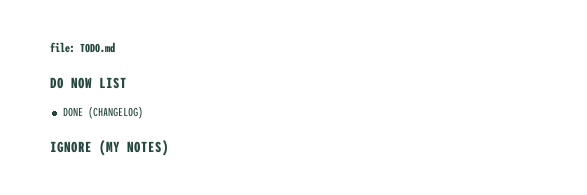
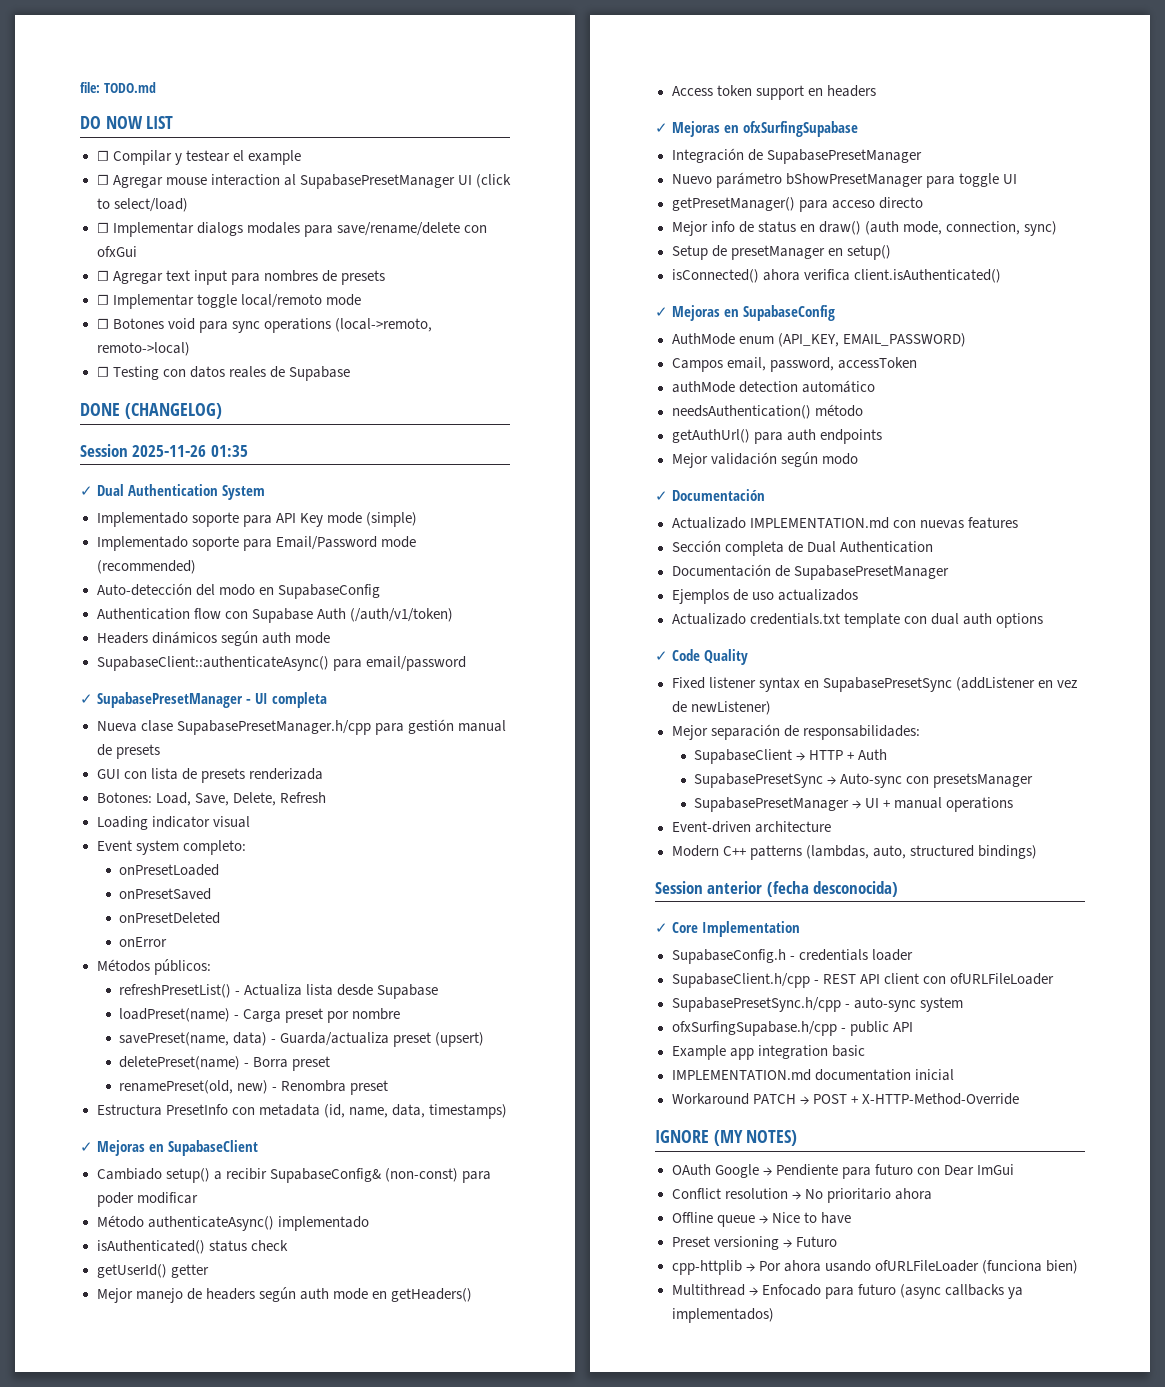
[62,106,143,119] [50,140,169,156] DONE (CHANGELOG) // IGNORE (MY NOTES) -> [96,150,301,165] [96,174,511,189] [96,198,188,212] [96,222,487,237] [96,246,137,257] [96,270,385,285] [96,294,361,309] [96,318,432,333] [96,342,190,356] [96,366,350,381] [80,403,222,419] [80,444,248,457] [80,484,266,500] [96,512,417,527] [96,536,416,551] [96,560,196,574] [96,583,380,599] [96,608,453,623] [96,631,330,646] [96,656,466,671] [80,692,328,708] [96,719,506,735] [96,744,160,759] [96,768,323,783] [96,792,326,806] [96,816,250,830] [96,840,246,855] [119,864,220,876] [119,888,212,900] [119,912,221,924] [119,937,168,947] [96,959,211,975] [119,984,439,999] [119,1008,401,1023] [119,1032,485,1047] [119,1056,331,1071] [119,1080,389,1095] [96,1104,507,1119] [80,1140,259,1156] [96,1168,491,1183] [96,1192,198,1207] [96,1215,369,1231] [96,1240,288,1254] [96,1264,209,1278] [96,1287,472,1303] [671,85,876,100] [655,121,859,137] [671,148,922,164] [671,172,1017,188] [671,197,923,212] [671,221,1057,236] [671,245,891,260] [671,269,1001,283] [655,305,836,321] [671,333,966,347] [671,357,917,372] [671,380,875,393] [671,404,863,419] [671,429,882,444] [671,452,858,468] [655,489,766,501] [671,517,1018,529] [671,540,933,556] [671,564,949,580] [671,589,858,604] [671,613,1043,628] [655,649,749,665] [671,677,1077,692] [671,701,771,715] [671,724,920,740] [694,749,888,764] [694,773,1034,788] [694,797,1014,812] [671,821,831,833] [671,845,1037,860] [655,881,899,897] [655,921,801,937] [671,949,913,964] [671,973,1054,988] [671,997,963,1012] [671,1021,913,1036] [671,1045,865,1060] [671,1069,954,1081] [671,1093,1019,1105] [655,1130,798,1146] [671,1164,1014,1179] [671,1188,932,1203] [671,1212,851,1227] [671,1236,837,1250] [671,1260,1078,1275] [671,1284,1023,1299] [671,1308,774,1323] ☐ Compilar y testear el example // ☐ Agregar mouse interaction al SupabasePresetManager UI (click to select/load) // ☐ Implementar dialogs modales para save/rename/delete con ofxGui // ☐ Agregar text input para nombres de presets // ☐ Implementar toggle local/remoto mode // ☐ Botones void para sync operations (local->remoto, remoto->local) // ☐ Testing con datos reales de Supabase // DONE (CHANGELOG) // Session 2025-11-26 01:35 // ✓ Dual Authentication System // Implementado soporte para API Key mode (simple) // Implementado soporte para Email/Password mode (recommended) // Auto-detección del modo en SupabaseConfig // Authentication flow con Supabase Auth (/auth/v1/token) // Headers dinámicos según auth mode // SupabaseClient::authenticateAsync() para email/password // ✓ SupabasePresetManager - UI completa // Nueva clase SupabasePresetManager.h/cpp para gestión manual de presets // GUI con lista de presets renderizada // Botones: Load, Save, Delete, Refresh // Loading indicator visual // Event system completo: // onPresetLoaded // onPresetSaved // onPresetDeleted // onError // Métodos públicos: // refreshPresetList() - Actualiza lista desde Supabase // loadPreset(name) - Carga preset por nombre // savePreset(name, data) - Guarda/actualiza preset (upsert) // deletePreset(name) - Borra preset // renamePreset(old, new) - Renombra preset // Estructura PresetInfo con metadata (id, name, data, timestamps) // ✓ Mejoras en SupabaseClient // Cambiado setup() a recibir SupabaseConfig& (non-const) para poder modificar // Método authenticateAsync() implementado // isAuthenticated() status check // getUserId() getter // Mejor manejo de headers según auth mode en getHeaders() // Access token support en headers // ✓ Mejoras en ofxSurfingSupabase // Integración de SupabasePresetManager // Nuevo parámetro bShowPresetManager para toggle UI // getPresetManager() para acceso directo // Mejor info de status en draw() (auth mode, connection, sync) // Setup de presetManager en setup() // isConnected() ahora verifica client.isAuthenticated() // ✓ Mejoras en SupabaseConfig // AuthMode enum (API_KEY, EMAIL_PASSWORD) // Campos email, password, accessToken // authMode detection automático // needsAuthentication() método // getAuthUrl() para auth endpoints // Mejor validación según modo // ✓ Documentación // Actualizado IMPLEMENTATION.md con nuevas features // Sección completa de Dual Authentication // Documentación de SupabasePresetManager // Ejemplos de uso actualizados // Actualizado credentials.txt template con dual auth options // ✓ Code Quality // Fixed listener syntax en SupabasePresetSync (addListener en vez de newListener) // Mejor separación de responsabilidades: // SupabaseClient → HTTP + Auth // SupabasePresetSync → Auto-sync con presetsManager // SupabasePresetManager → UI + manual operations // Event-driven architecture // Modern C++ patterns (lambdas, auto, structured bindings) // Session anterior (fecha desconocida) // ✓ Core Implementation // SupabaseConfig.h - credentials loader // SupabaseClient.h/cpp - REST API client con ofURLFileLoader // SupabasePresetSync.h/cpp - auto-sync system // ofxSurfingSupabase.h/cpp - public API // Example app integration basic // IMPLEMENTATION.md documentation inicial // Workaround PATCH → POST + X-HTTP-Method-Override // IGNORE (MY NOTES) // OAuth Google → Pendiente para futuro con Dear ImGui // Conflict resolution → No prioritario ahora // Offline queue → Nice to have // Preset versioning → Futuro // cpp-httplib → Por ahora usando ofURLFileLoader (funciona bien) // Multithread → Enfocado para futuro (async callbacks ya implementados)

